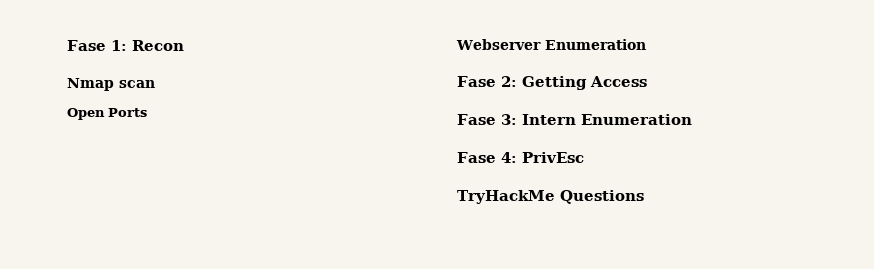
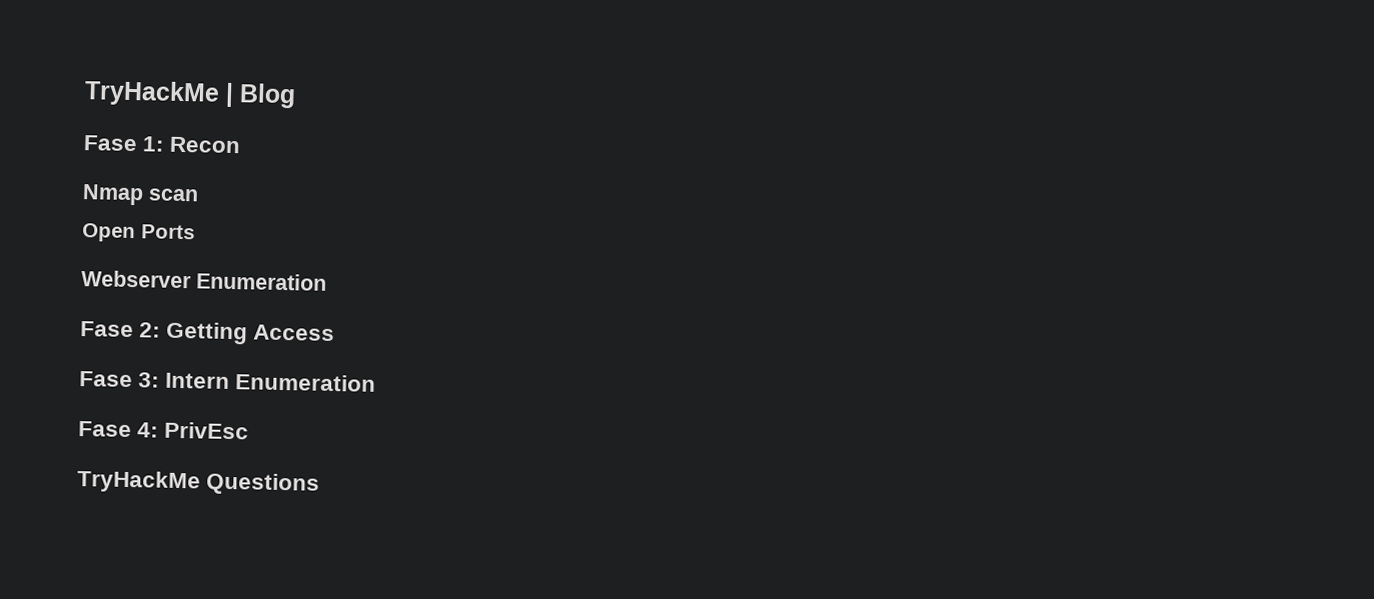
(67, 45) none -> [84,80,296,109] TryHackMe | Blog //

